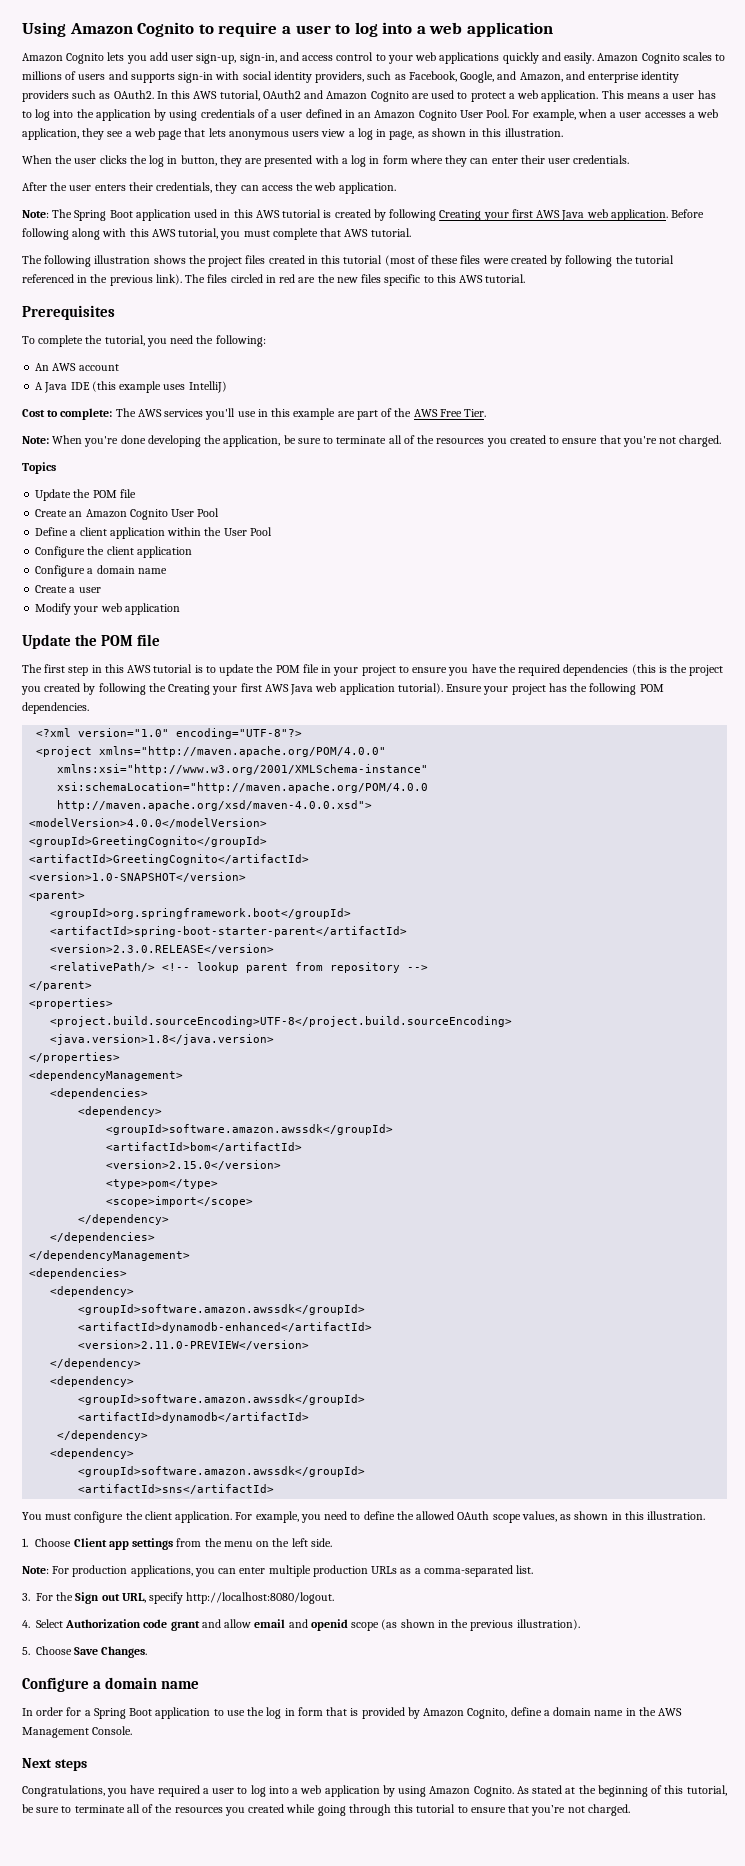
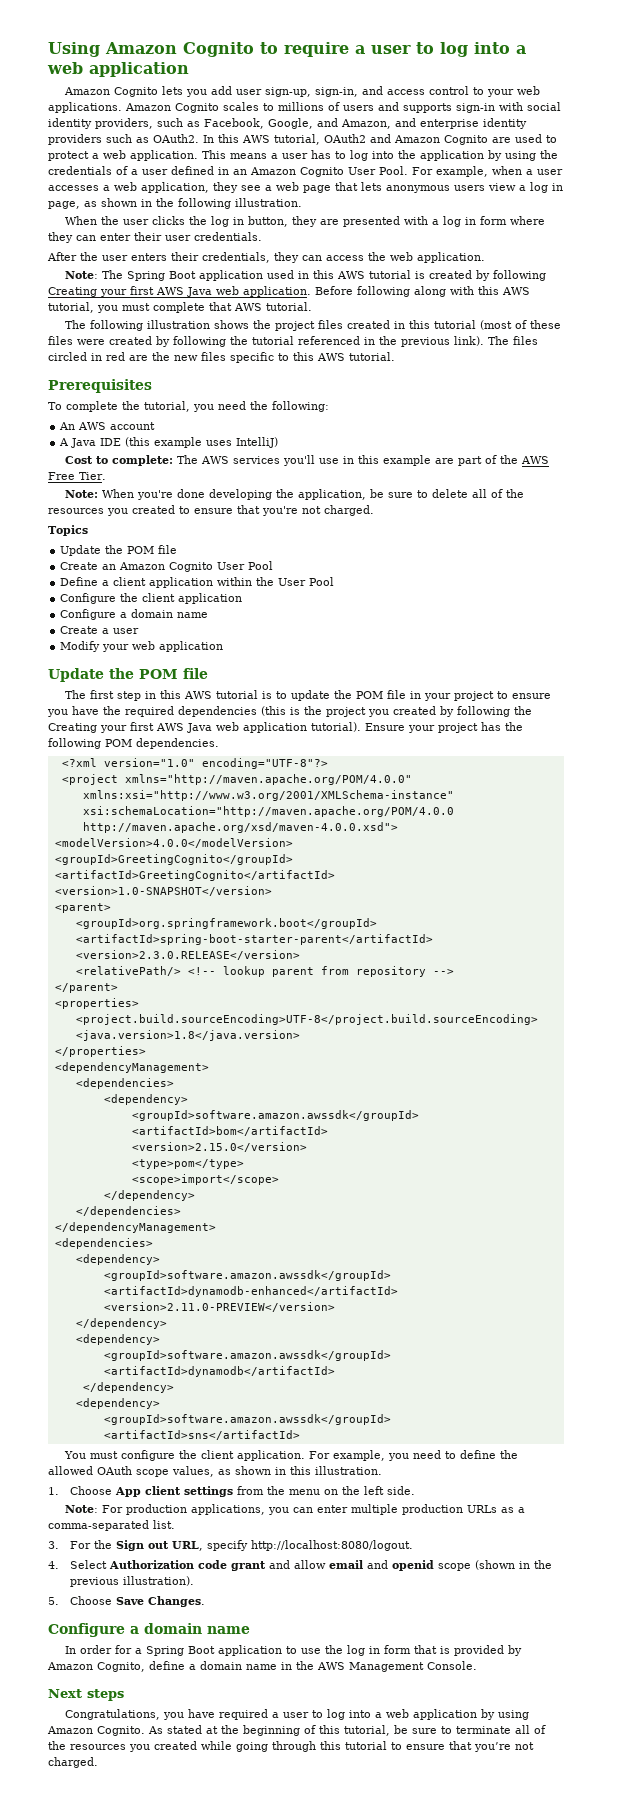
[439,52,595,64] applications quickly and easily. -> [48,102,122,113] applications.
(198, 115) none -> [540,150,558,159] the
[482,128,502,137] this -> [156,198,231,209] the following
[336,436,387,444] terminate -> [432,489,469,498] delete
[73,1538,129,1550] Client app -> [114,1486,181,1497] App client
[381,1619,435,1630] (as shown -> [474,1560,515,1570] (shown

